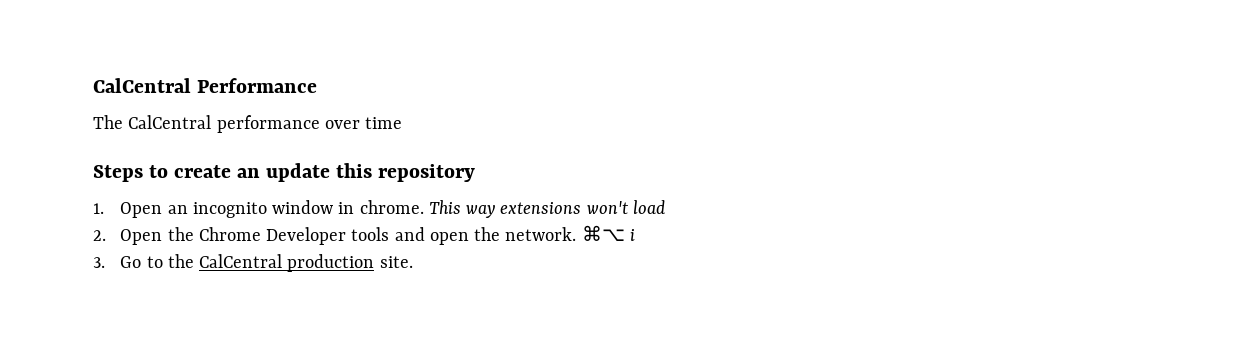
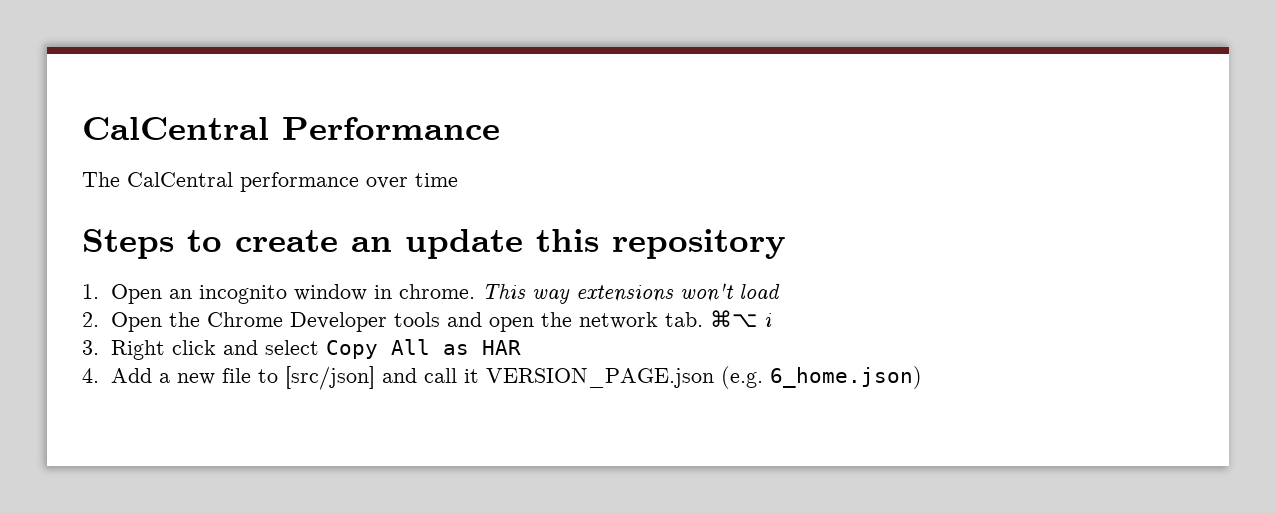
[505,227,577,241] network. -> [579,312,704,329] network tab.
[120,254,413,272] Go to the CalCentral production site. -> [111,339,522,360] [82,366,923,390] Right click and select Copy All as HAR // 4. Add a new file to [src/json] and call it VERSION_PAGE.json (e.g. 6_home.json)

